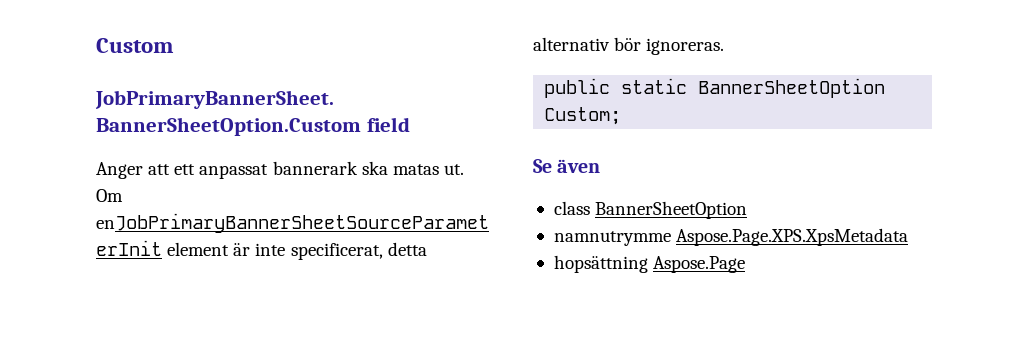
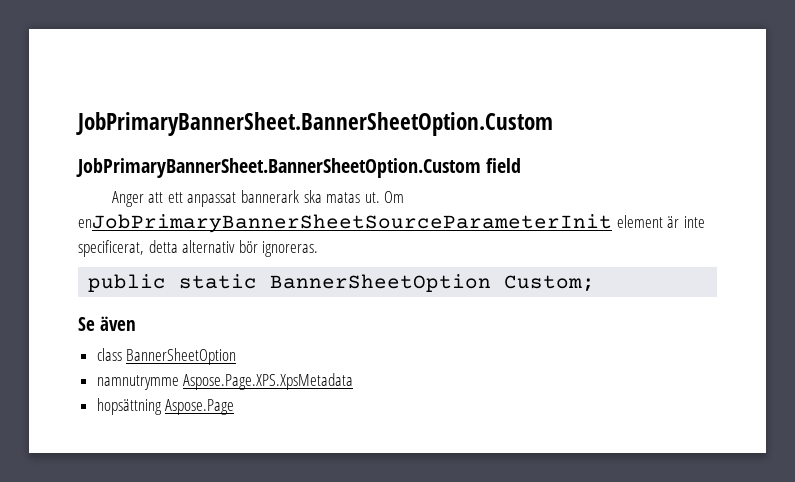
[96,38,174,53] Custom -> [76,112,553,136] JobPrimaryBannerSheet.BannerSheetOption.Custom

